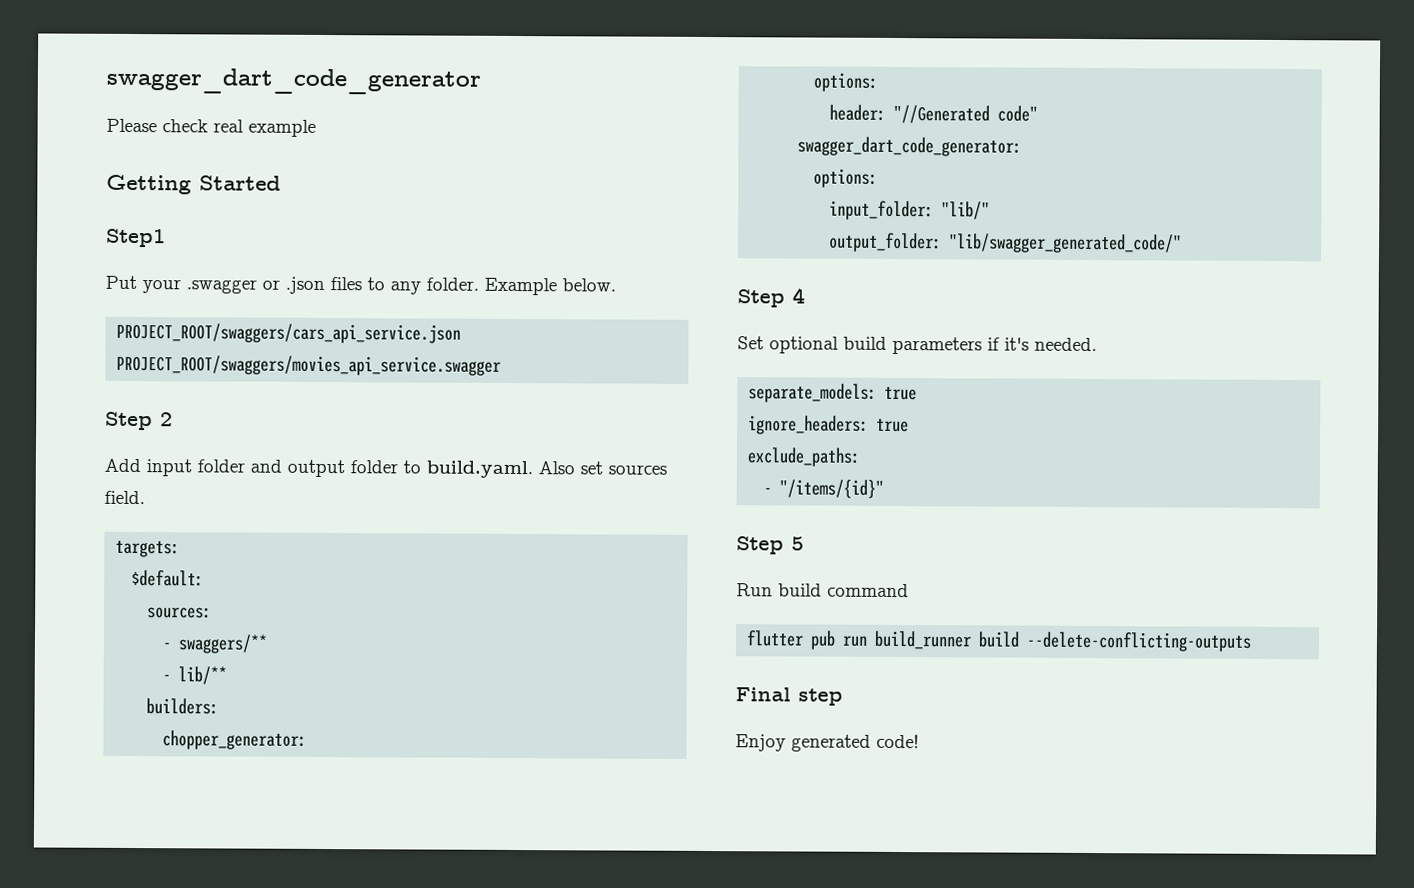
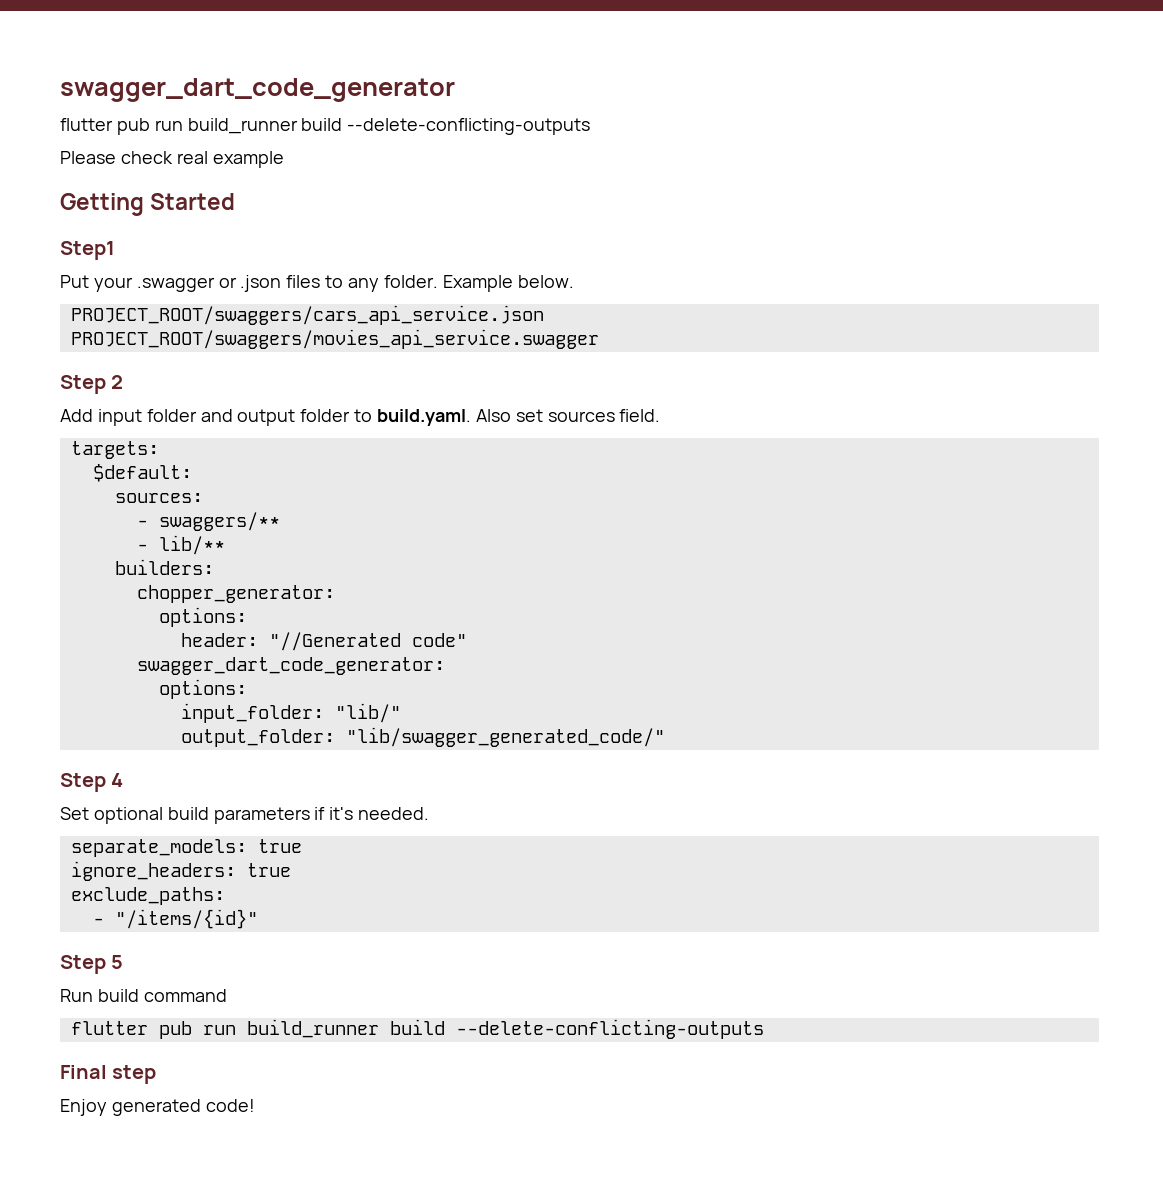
(481, 81) none -> [60,118,591,135] // flutter pub run build_runner build --delete-conflicting-outputs

